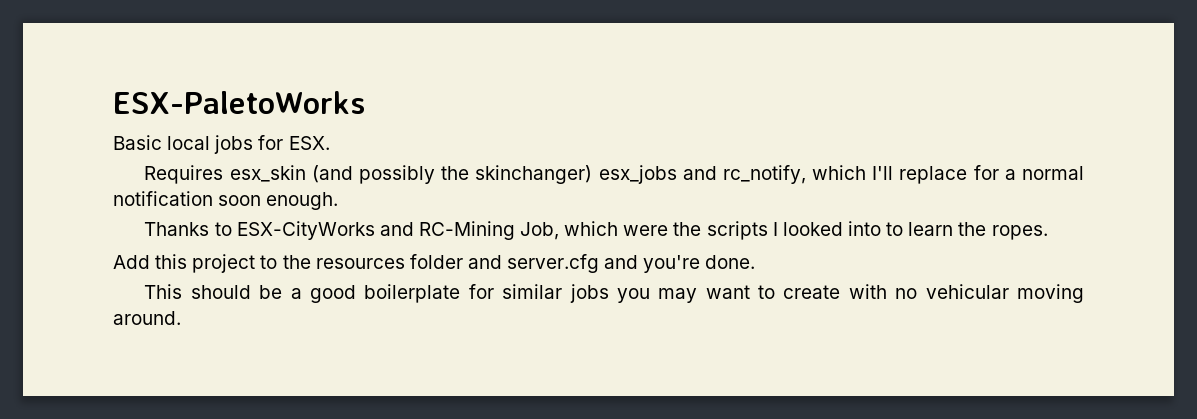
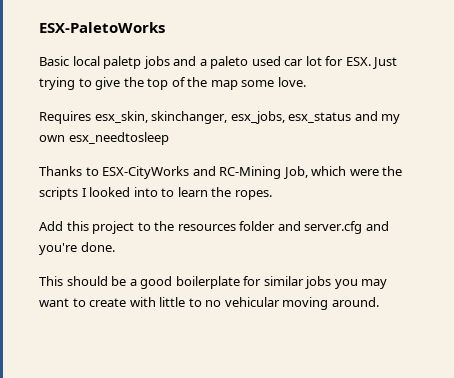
[214,135,330,154] [144,165,1084,184] [113,191,339,210] jobs for ESX. // Requires esx_skin (and possibly the skinchanger) esx_jobs and rc_notify, which I'll replace for a normal notification soon enough. -> [103,56,398,69] [39,77,306,90] [39,111,401,124] [39,132,169,145] paletp jobs and a paleto used car lot for ESX. Just trying to give the top of the map some love. // Requires esx_skin, skinchanger, esx_jobs, esx_status and my own esx_needtosleep
(887, 291) none -> [159,297,202,307] little to

